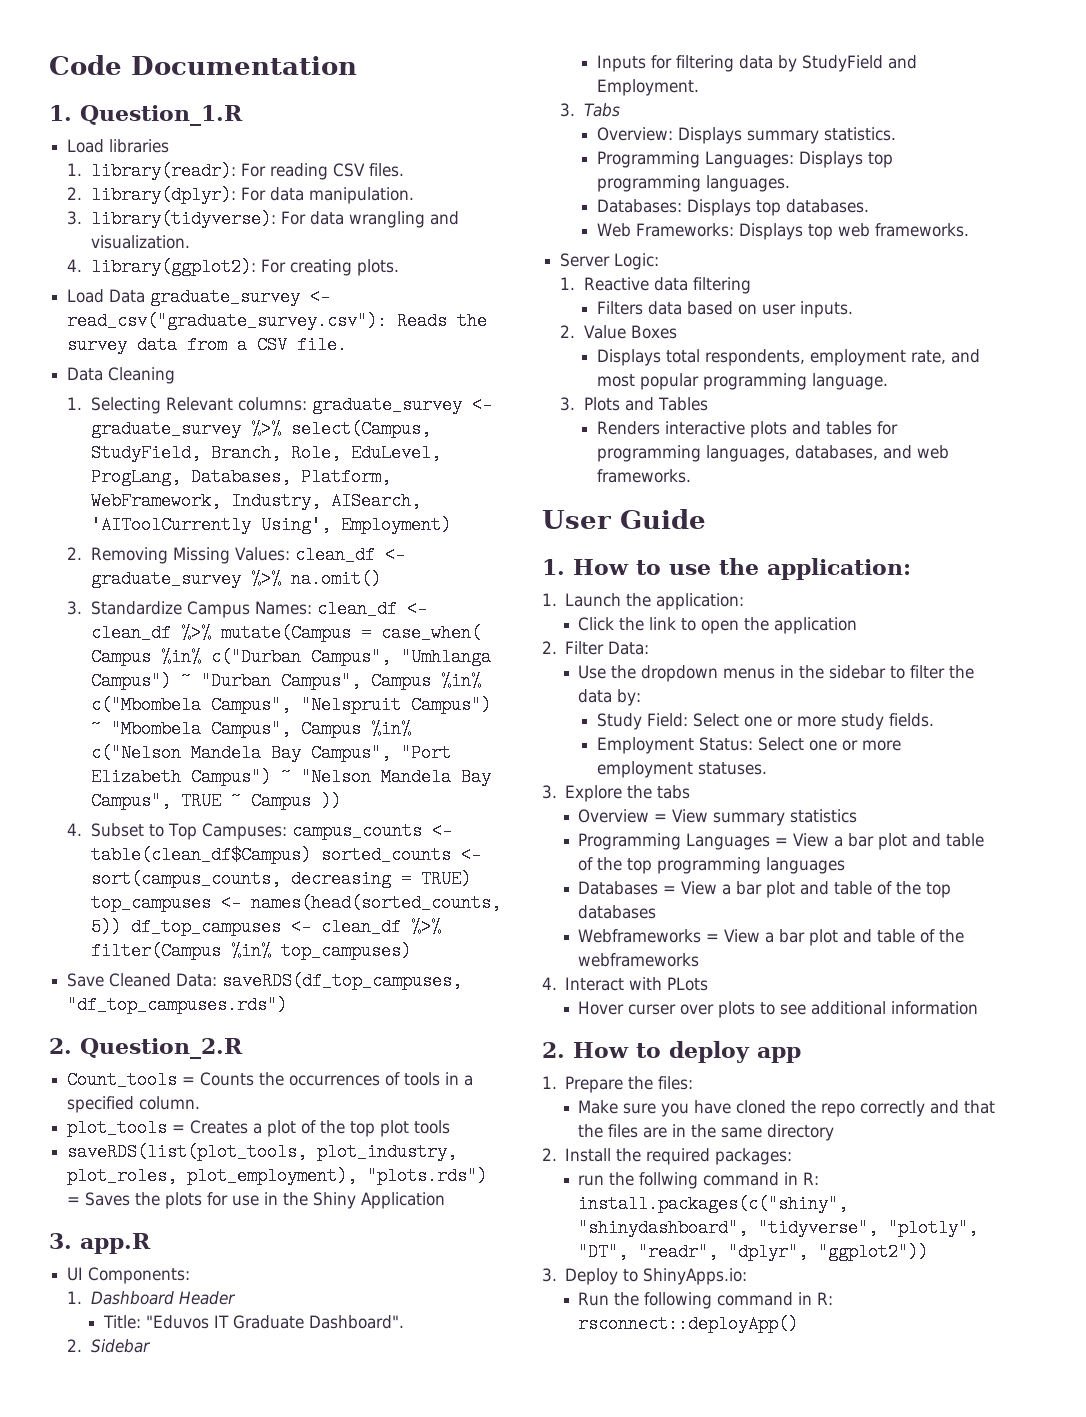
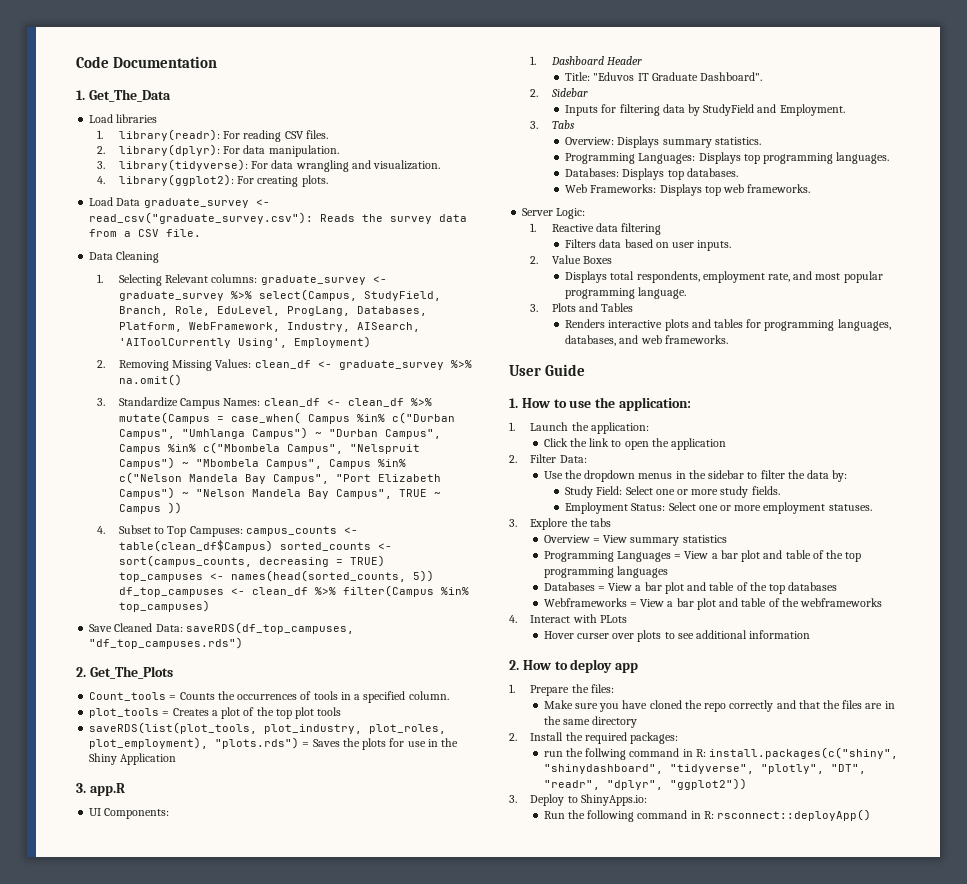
[80,105,243,126] Question_1.R -> [88,89,171,102] Get_The_Data
[80,1038,243,1059] Question_2.R -> [89,666,173,679] Get_The_Plots

